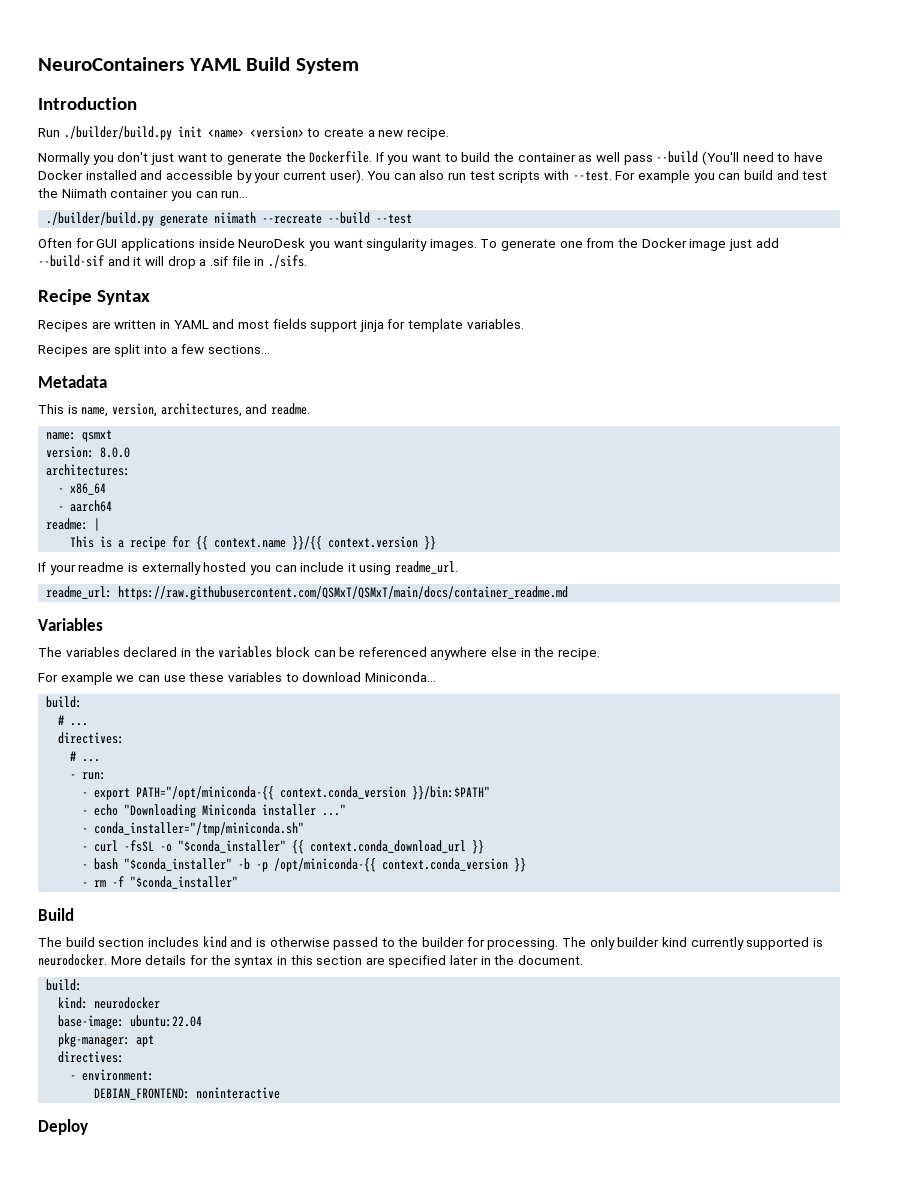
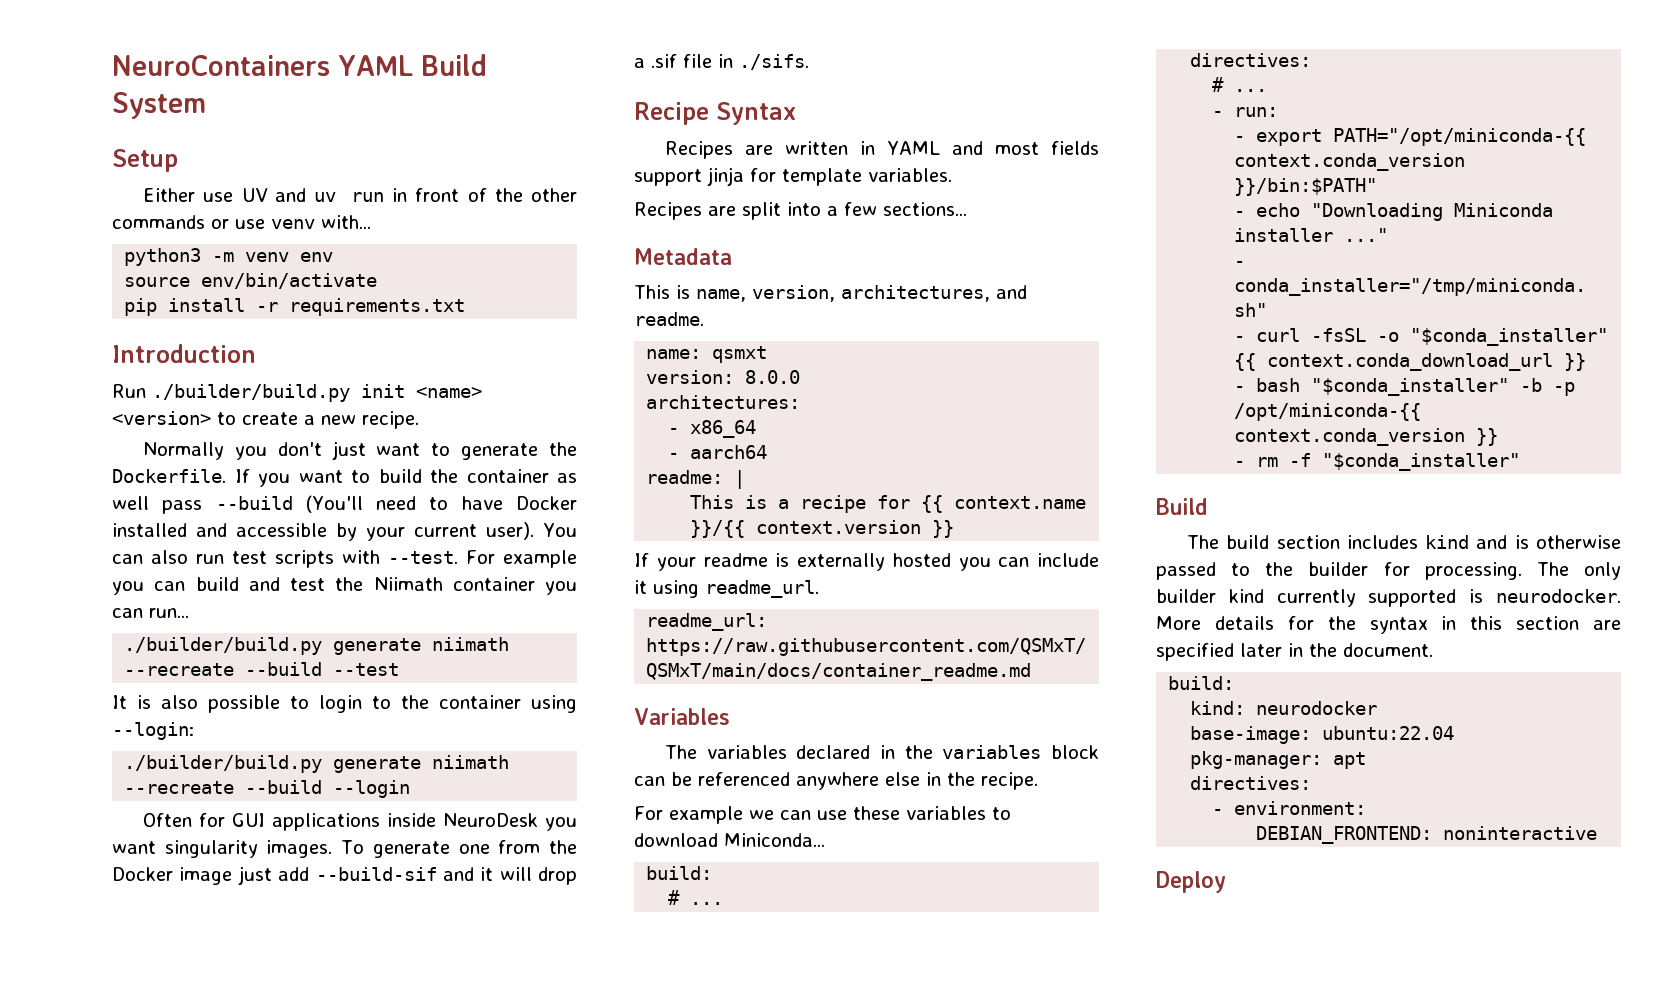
(359, 66) none -> [112,149,178,172] [143,188,577,202] [112,215,371,229] [124,248,334,266] [124,273,378,289] [124,298,466,316] // Setup // Either use UV and uv run in front of the other commands or use venv with... // python3 -m venv env // source env/bin/activate // pip install -r requirements.txt
(413, 219) none -> [112,695,577,713] [112,722,194,740] [124,755,510,773] [124,780,411,798] // It is also possible to login to the container using --login: // ./builder/build.py generate niimath --recreate --build --login

